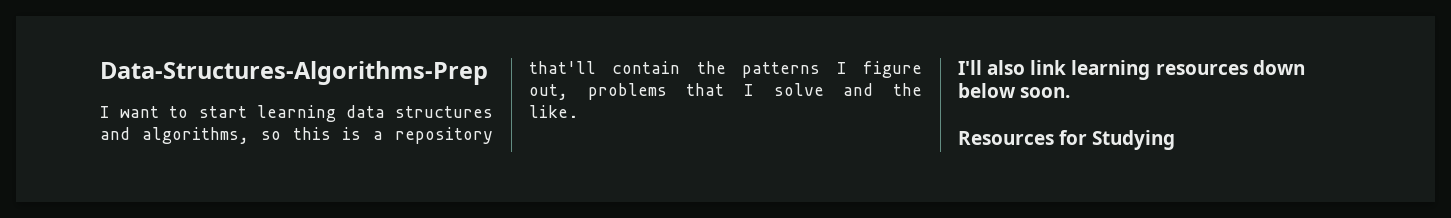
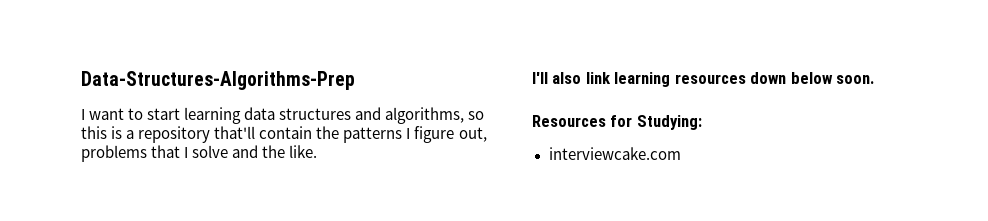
[1092,130,1176,150] Studying -> [636,115,702,130] [548,147,681,160] Studying: // interviewcake.com

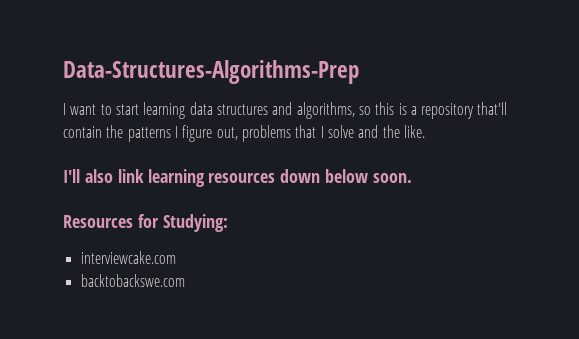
(681, 153) none -> [80,274,185,287] // backtobackswe.com

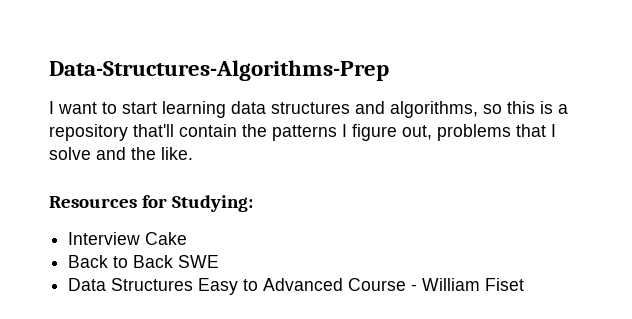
[63,169,413,187] [63,214,228,232] [80,251,176,264] [80,274,185,287] I'll also link learning resources down below soon. // Resources for Studying: // interviewcake.com // backtobackswe.com -> [49,195,254,212] [68,232,188,245] [68,255,220,268] [68,278,525,295] Resources for Studying: // Interview Cake // Back to Back SWE // Data Structures Easy to Advanced Course - William Fiset

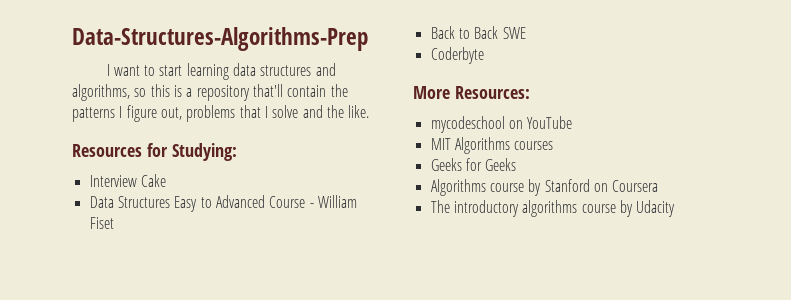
[68,255,220,268] // Back to Back SWE -> (166, 180) none
(525, 284) none -> [430,26,526,39] [430,47,484,64] [413,86,530,99] [430,116,573,133] [430,137,554,154] [430,158,517,171] [430,179,659,196] [430,200,676,217] // Back to Back SWE // Coderbyte // More Resources: // mycodeschool on YouTube // MIT Algorithms courses // Geeks for Geeks // Algorithms course by Stanford on Coursera // The introductory algorithms course by Udacity

